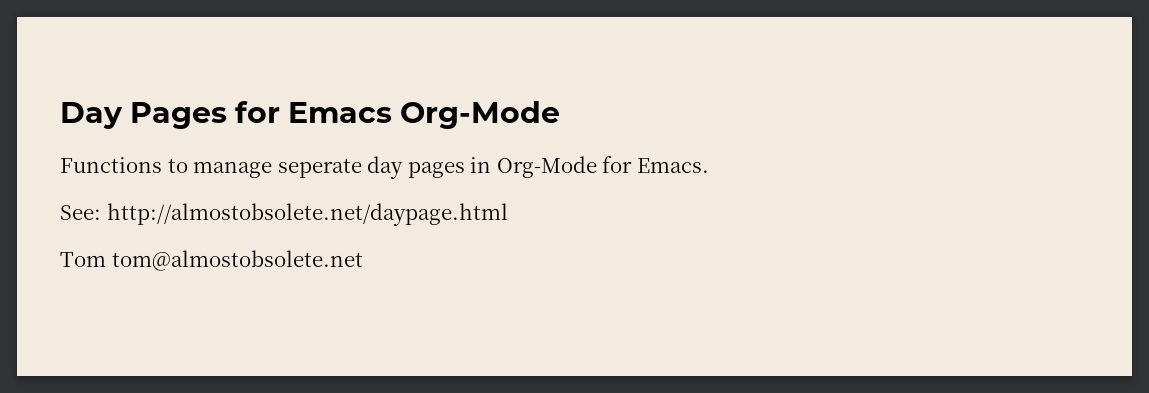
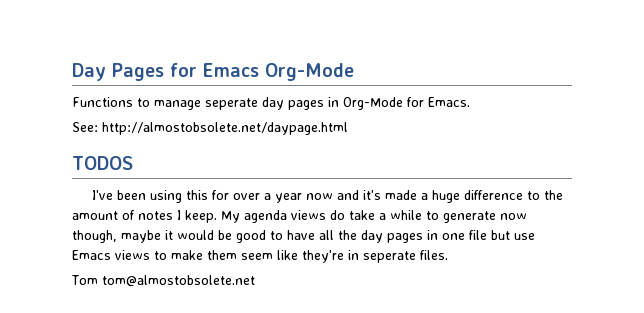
(508, 214) none -> [72,156,133,170] [92,190,564,203] [72,210,527,223] [72,230,535,243] [72,250,448,263] // TODOS // I've been using this for over a year now and it's made a huge difference to the amount of notes I keep. My agenda views do take a while to generate now though, maybe it would be good to have all the day pages in one file but use Emacs views to make them seem like they're in seperate files.

